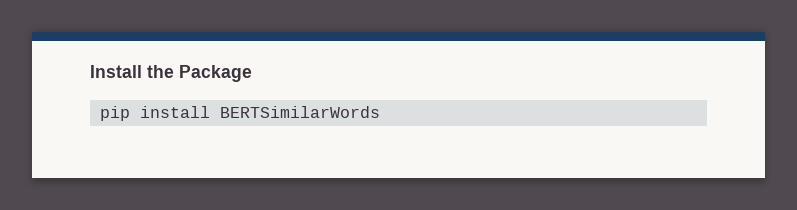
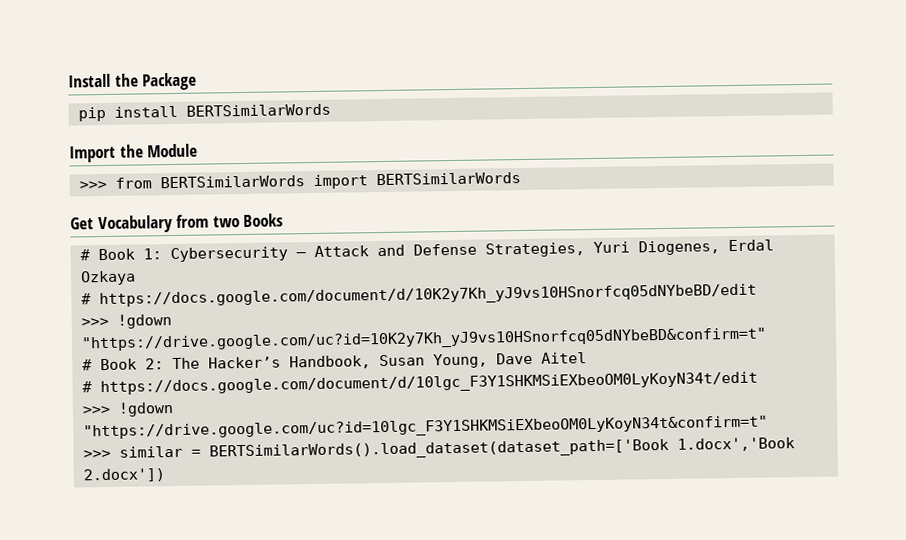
(381, 112) none -> [69,143,199,163] [79,172,522,190] [70,213,284,234] [80,239,775,263] [80,270,137,286] [81,283,758,309] [81,314,173,329] [81,327,768,353] [82,352,588,371] [82,371,759,397] [82,402,175,417] [83,415,769,441] [83,437,796,461] [83,468,166,483] // Import the Module // >>> from BERTSimilarWords import BERTSimilarWords // Get Vocabulary from two Books // # Book 1: Cybersecurity – Attack and Defense Strategies, Yuri Diogenes, Erdal Ozkaya // # https://docs.google.com/document/d/10K2y7Kh_yJ9vs10HSnorfcq05dNYbeBD/edit // >>> !gdown "https://drive.google.com/uc?id=10K2y7Kh_yJ9vs10HSnorfcq05dNYbeBD&confirm=t" // # Book 2: The Hacker’s Handbook, Susan Young, Dave Aitel // # https://docs.google.com/document/d/10lgc_F3Y1SHKMSiEXbeoOM0LyKoyN34t/edit // >>> !gdown "https://drive.google.com/uc?id=10lgc_F3Y1SHKMSiEXbeoOM0LyKoyN34t&confirm=t" // >>> similar = BERTSimilarWords().load_dataset(dataset_path=['Book 1.docx','Book 2.docx'])

